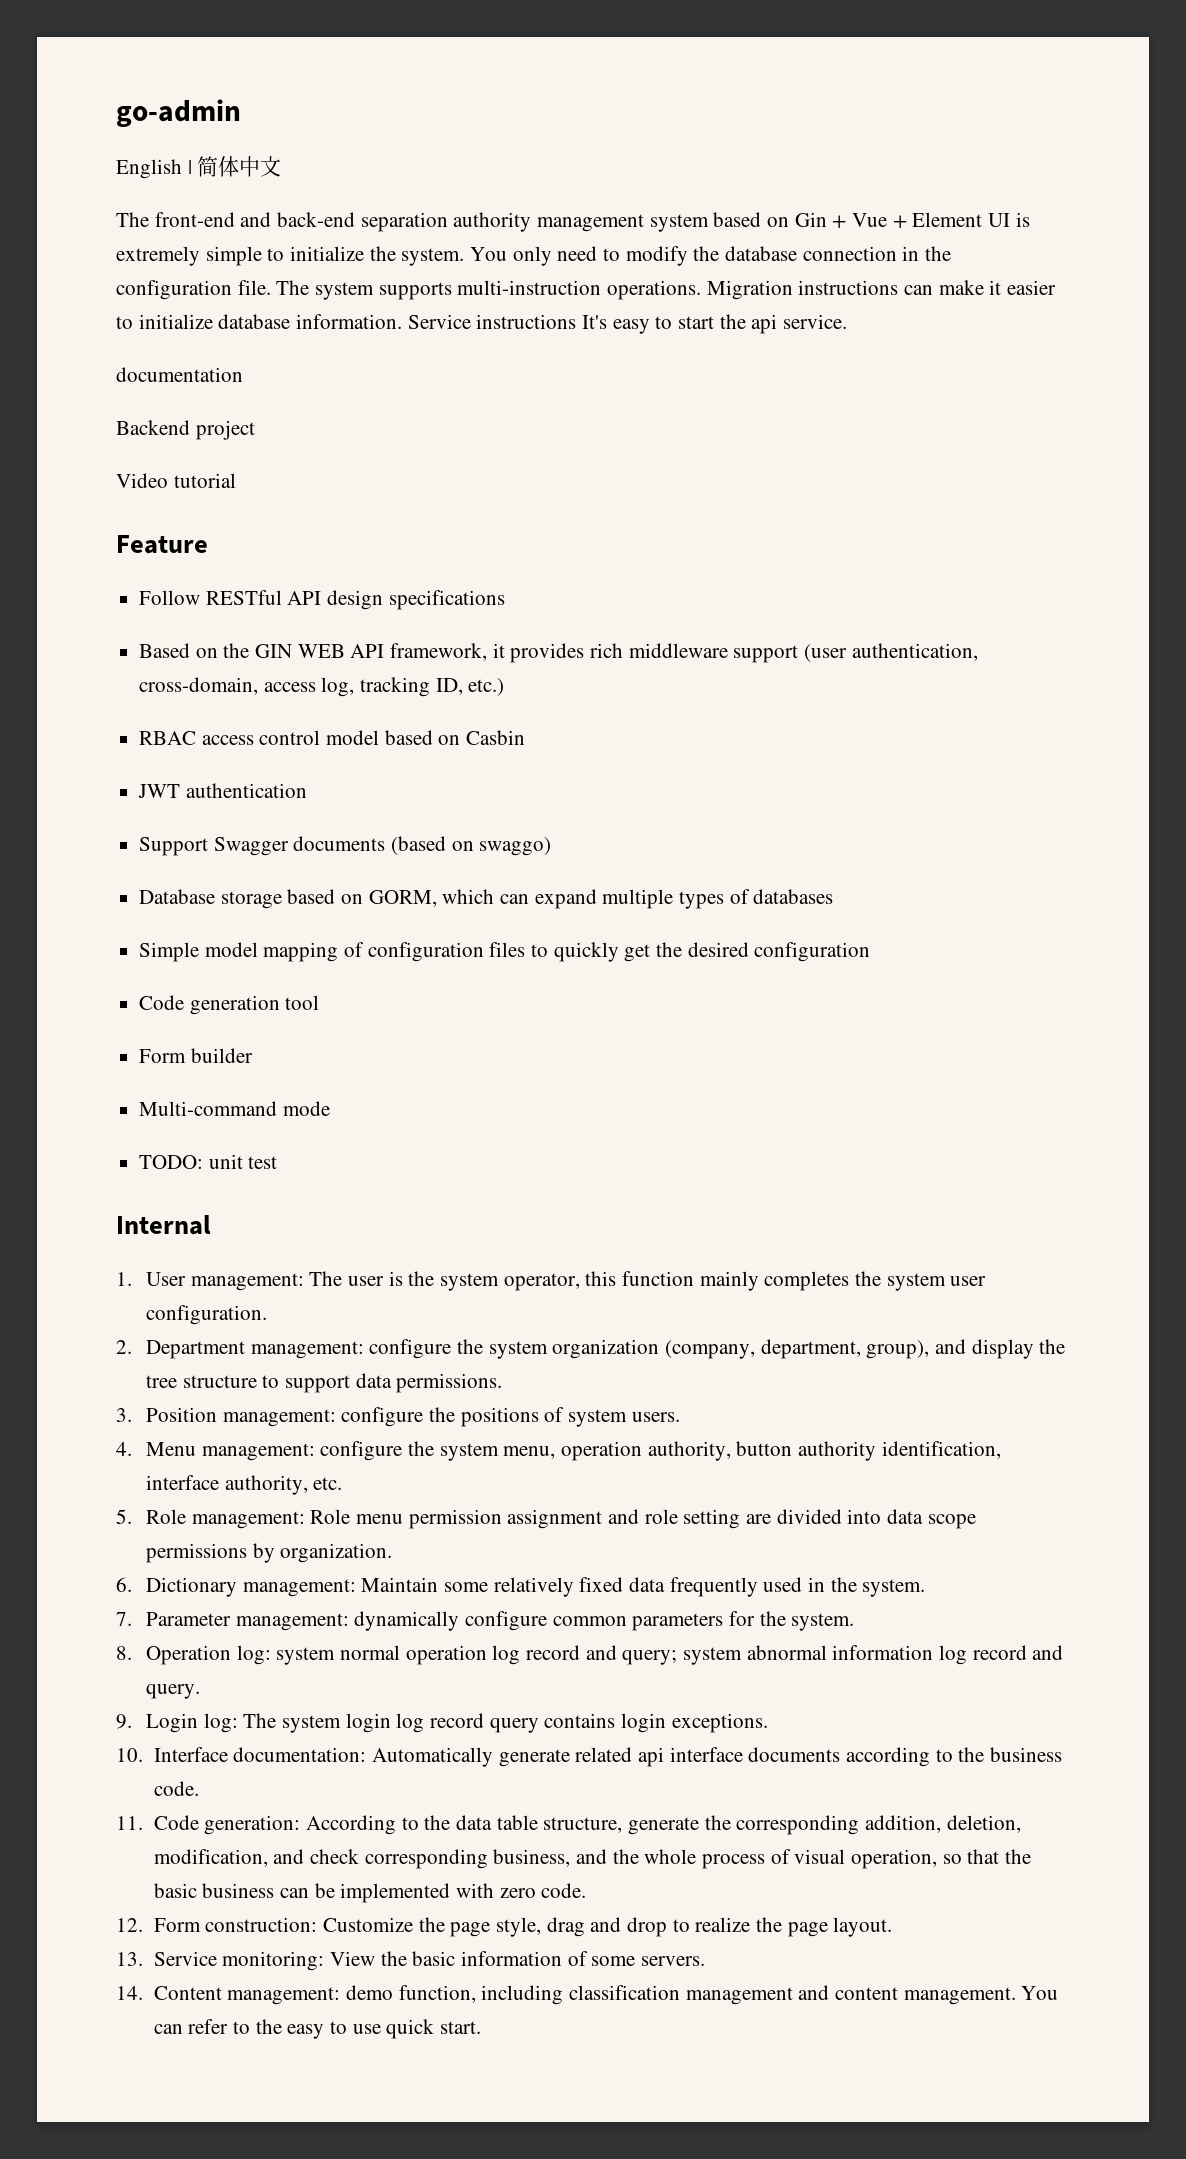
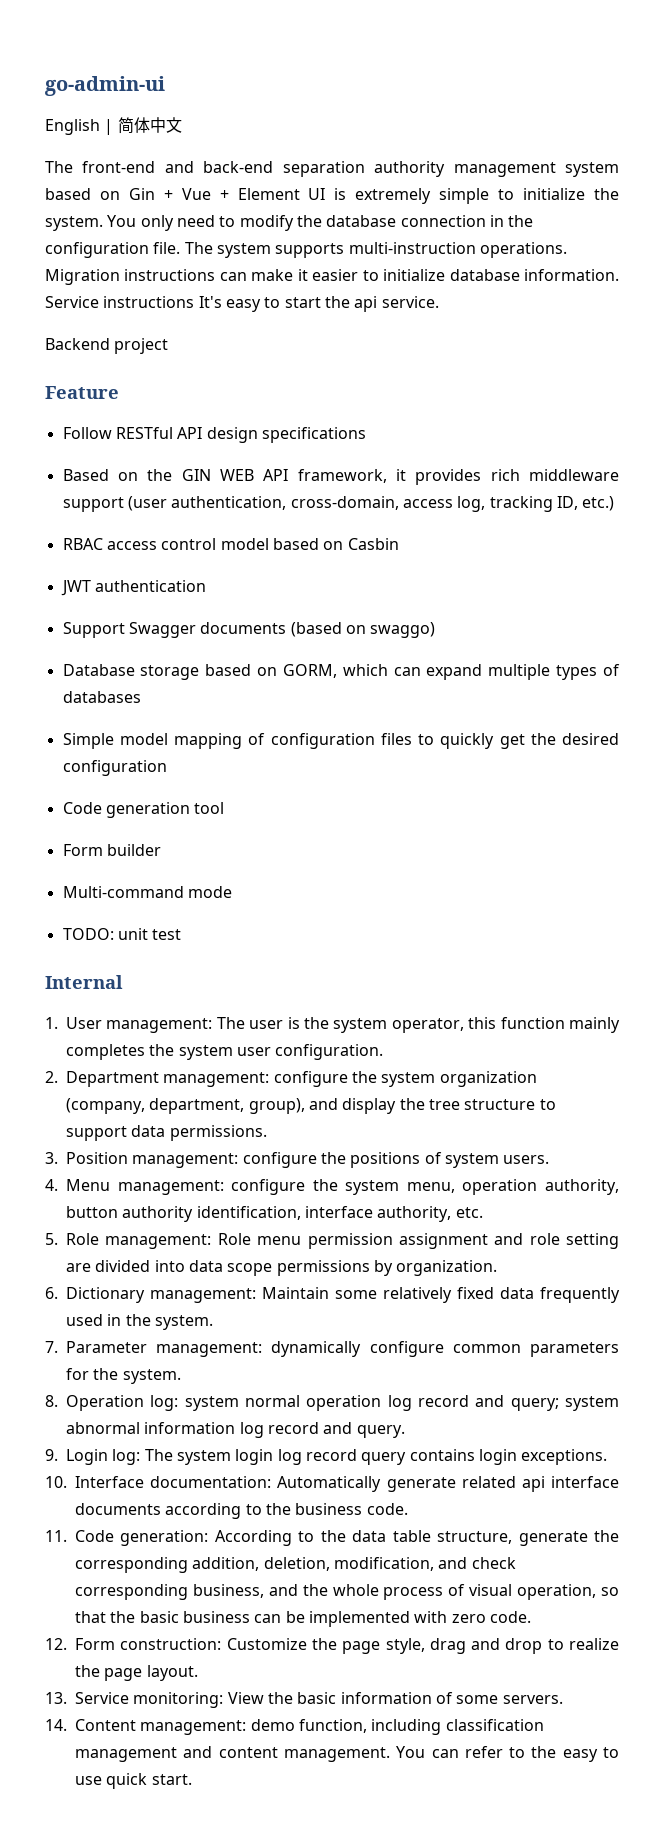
[116,99,241,127] go-admin -> [45,76,165,96] go-admin-ui
[116,367,243,382] // documentation -> (439, 302) none
[116,473,236,488] // Video tutorial -> (169, 346) none

